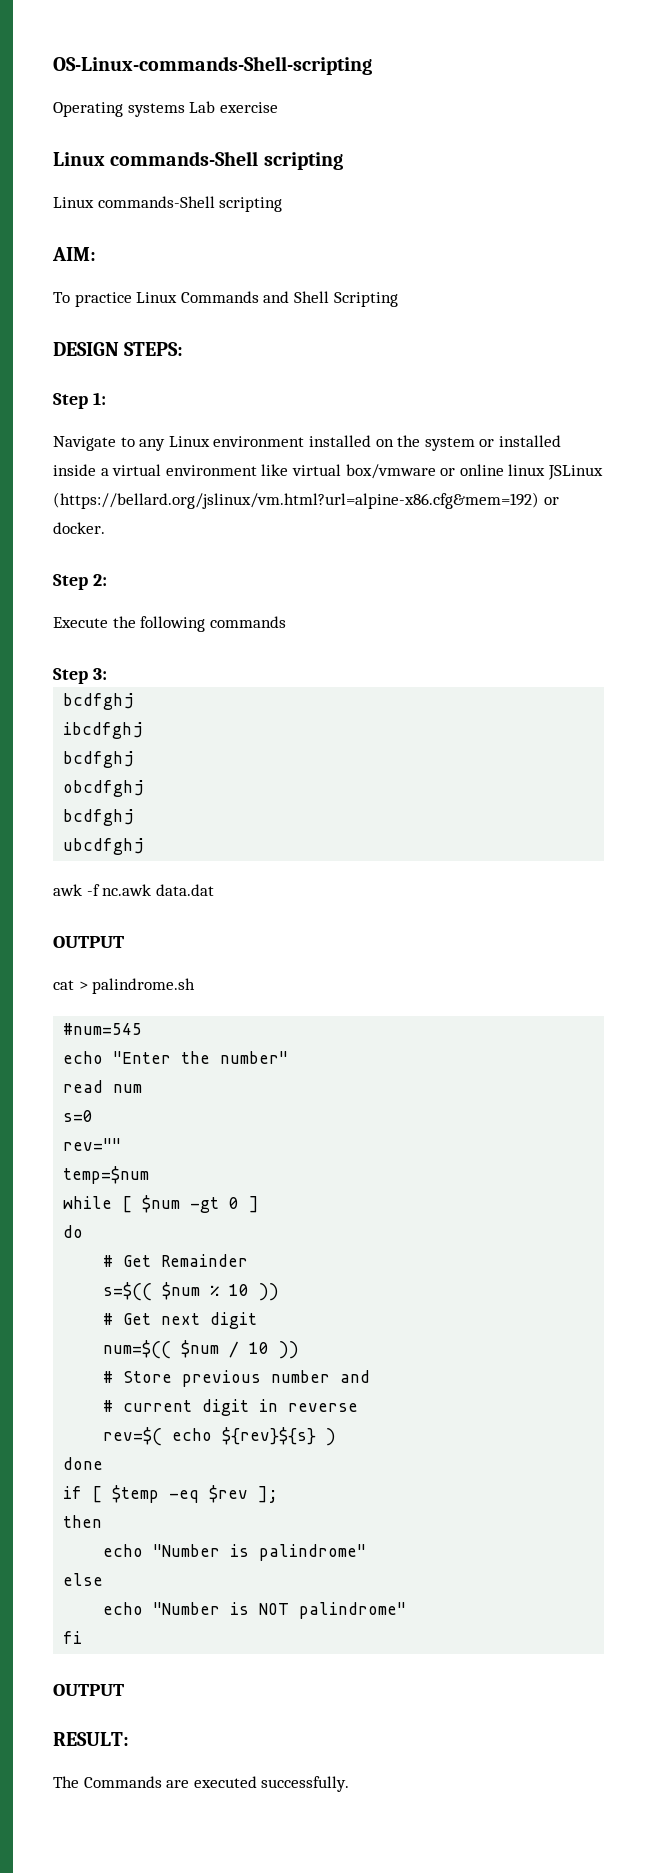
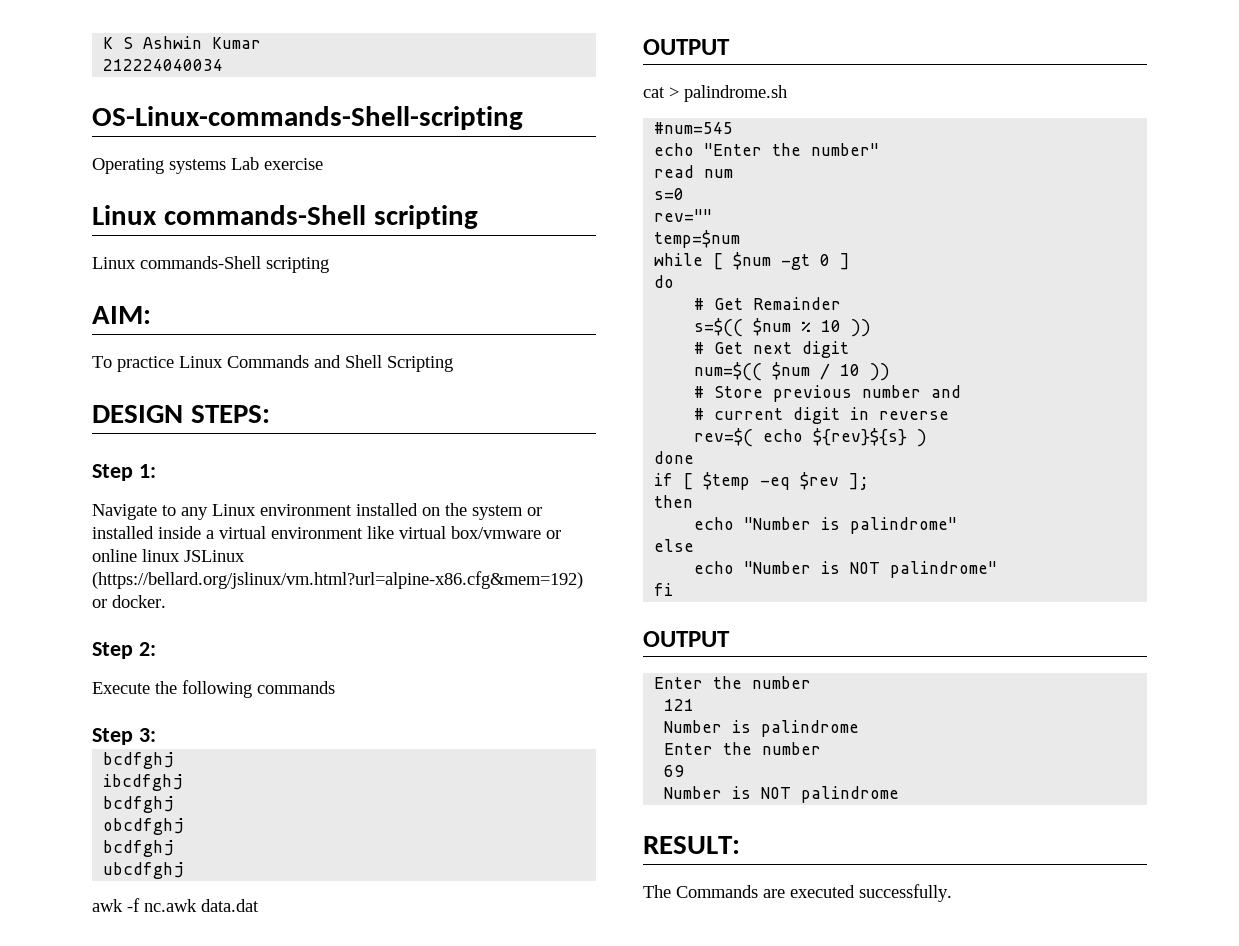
(53, 65) none -> [103,36,262,49] [103,59,224,71] K S Ashwin Kumar // 212224040034 //
(124, 1690) none -> [654,676,812,689] [664,699,695,711] [664,720,860,737] [664,742,822,755] [664,765,685,777] [664,786,900,803] // Enter the number // 121 // Number is palindrome // Enter the number // 69 // Number is NOT palindrome

